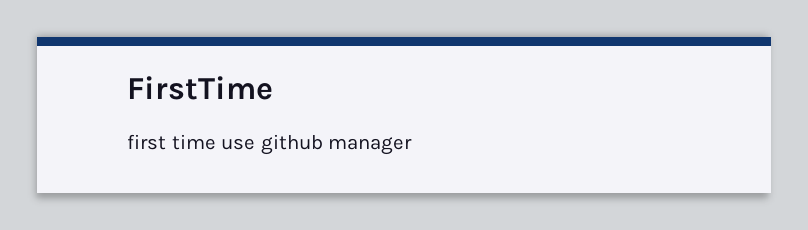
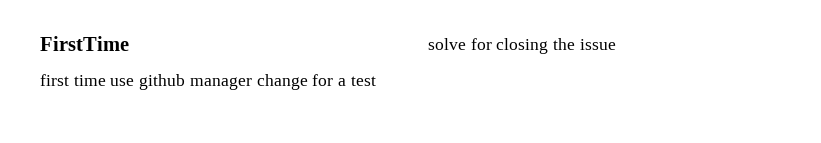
(413, 146) none -> [256,74,376,90] [428,38,616,54] change for a test solve for closing the issue

